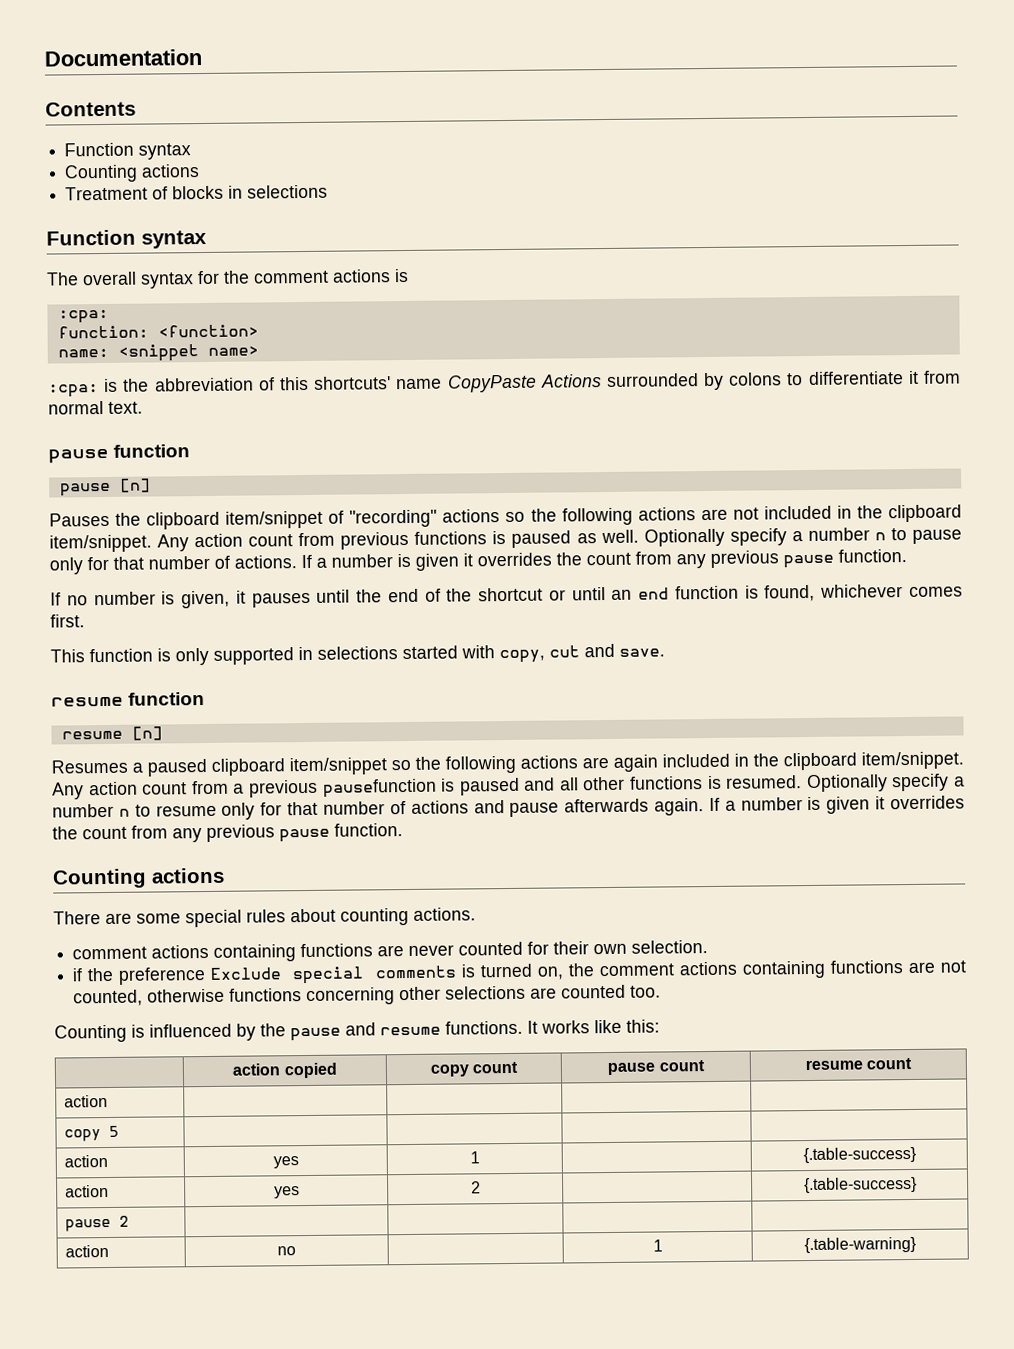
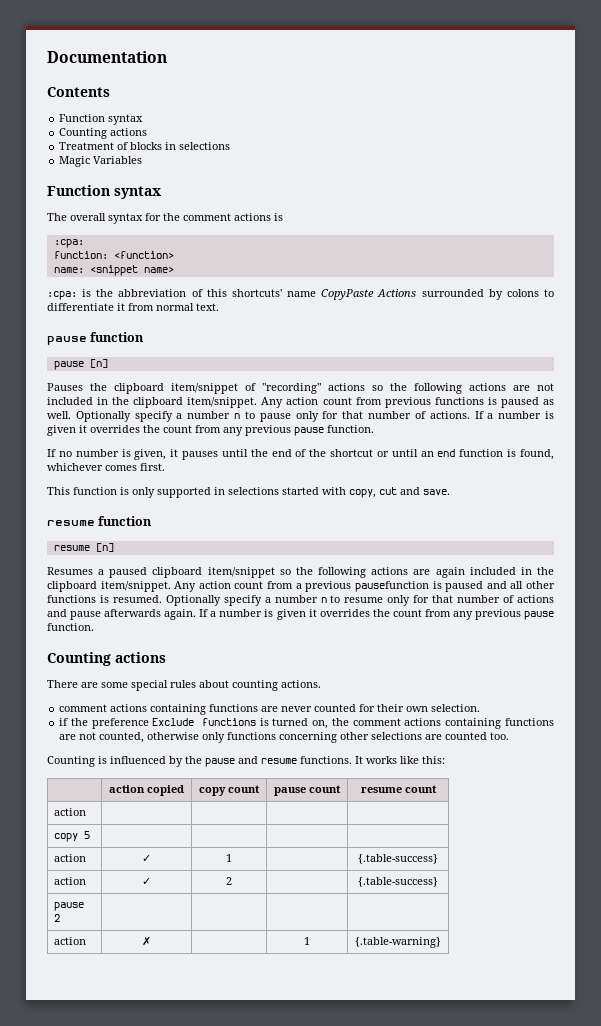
(329, 191) none -> [59,156,143,167] // Magic Variables
[292,965,457,985] special comments -> [201,718,256,726] functions
(226, 995) none -> [202,732,226,743] only
[272,1156,299,1169] yes -> [142,855,151,862] ✓
[273,1186,300,1199] yes -> [142,878,151,885] ✓
[277,1246,296,1256] no -> [142,936,151,946] ✗

